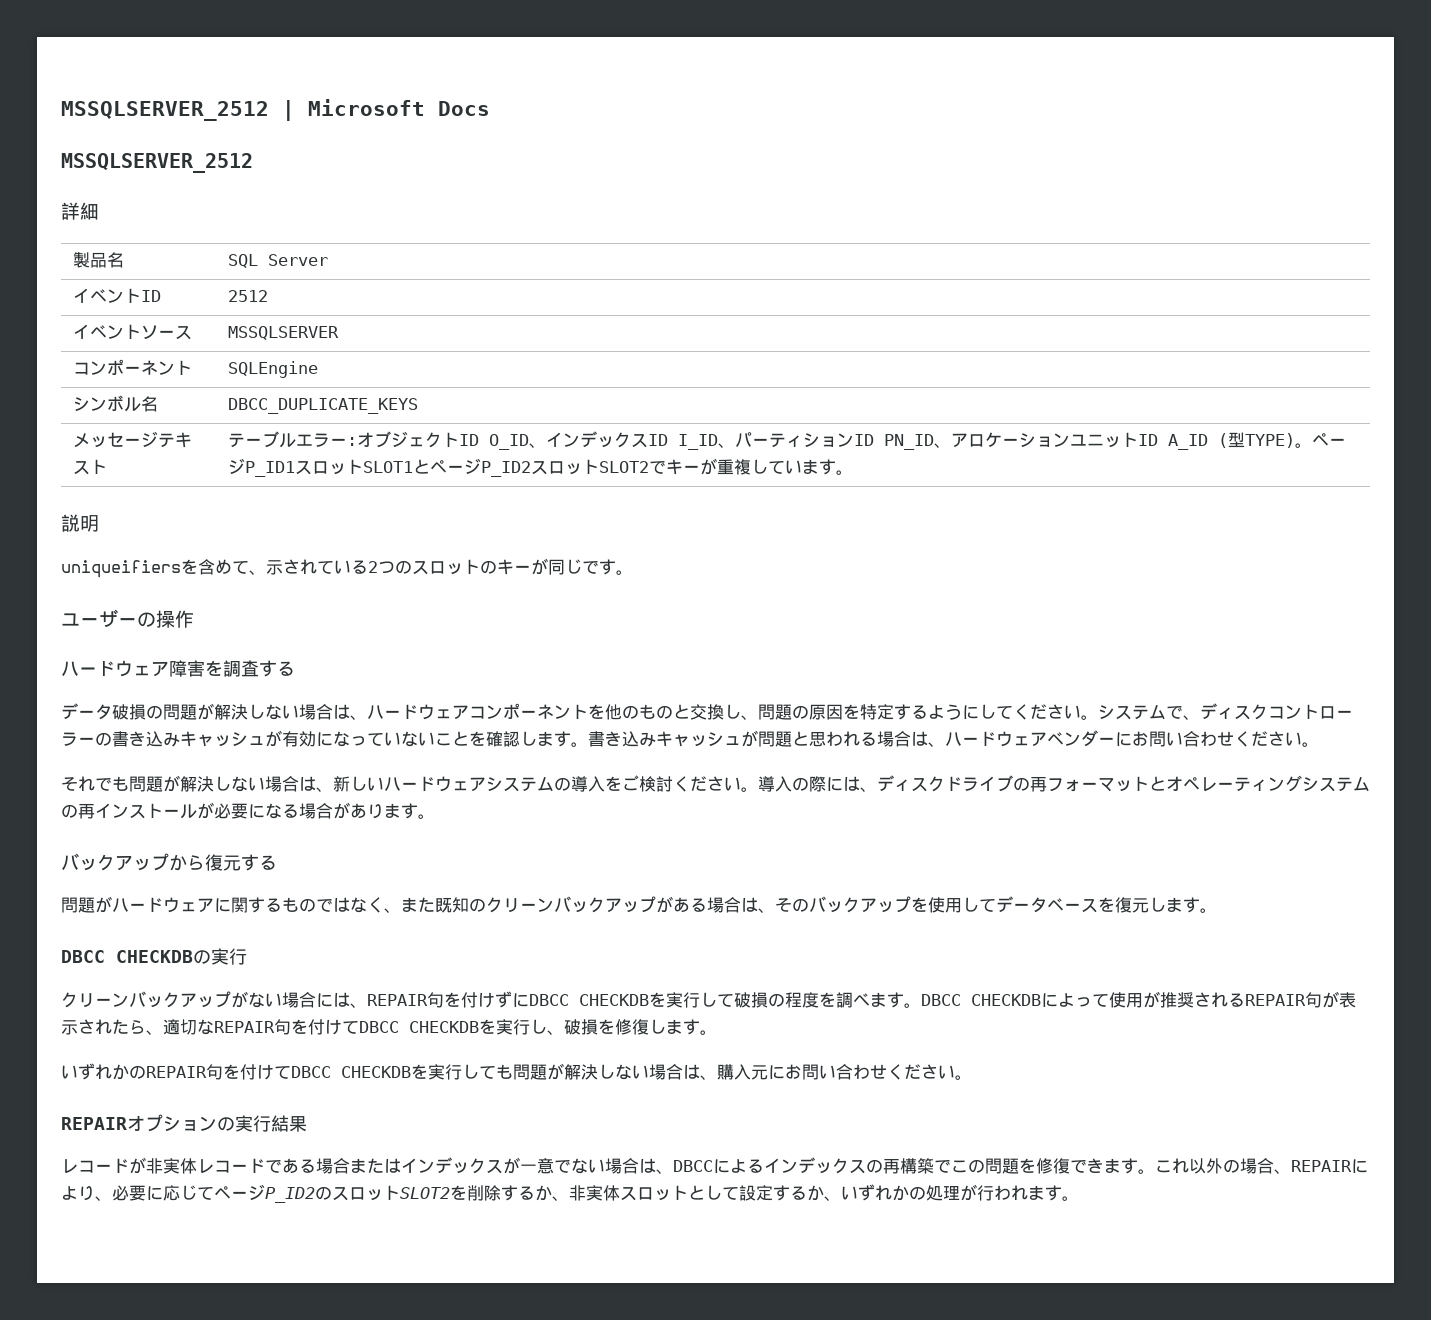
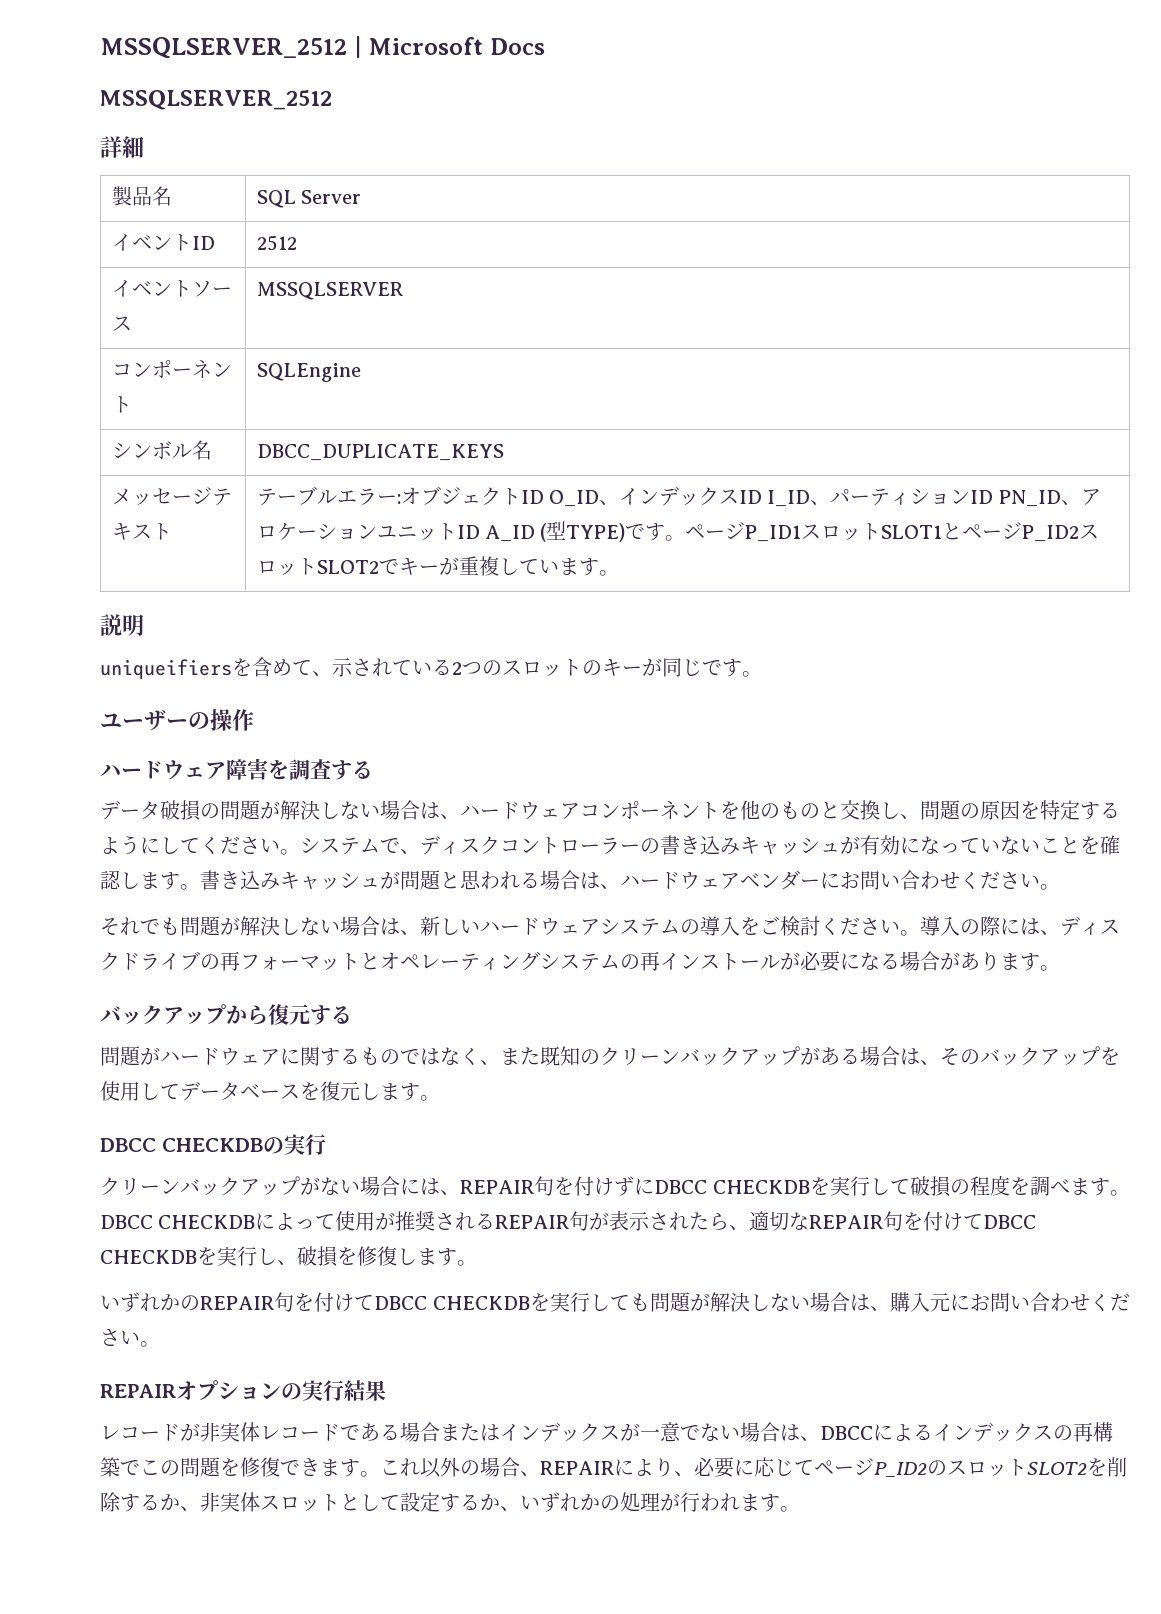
(1296, 440) none -> [625,523,666,541] です

